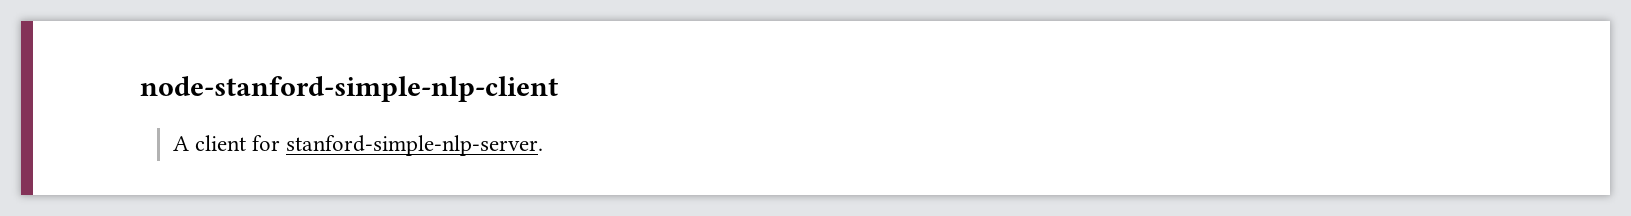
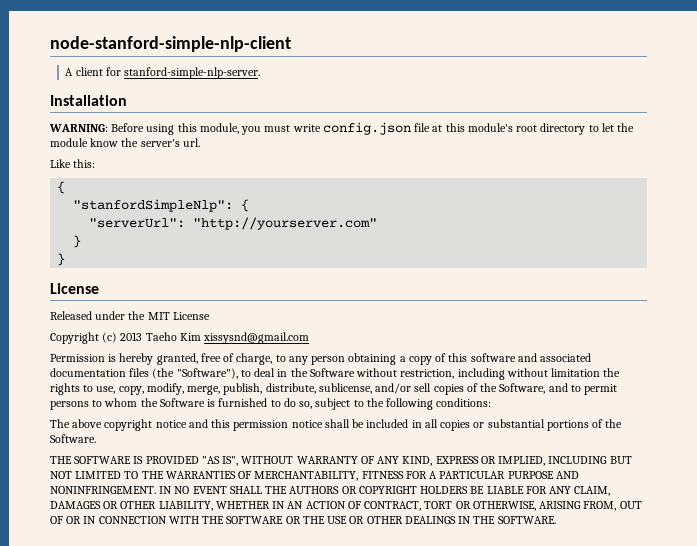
(544, 145) none -> [50,95,127,106] [49,122,635,135] [50,138,200,147] [50,159,96,168] [57,181,66,194] [73,199,250,212] [89,217,378,230] [73,235,82,248] [57,253,66,266] [50,283,99,294] [50,311,210,320] [50,332,310,344] [50,353,592,365] [50,368,621,380] [50,383,618,395] [50,398,492,410] [50,419,623,431] [50,434,96,443] [50,456,632,466] [50,471,579,481] [50,486,611,496] [50,501,642,511] [50,516,556,524] // Installation // WARNING: Before using this module, you must write config.json file at this module's root directory to let the module know the server's url. // Like this: // { // "stanfordSimpleNlp": { // "serverUrl": "http://yourserver.com" // } // } // License // Released under the MIT License // Copyright (c) 2013 Taeho Kim xissysnd@gmail.com // Permission is hereby granted, free of charge, to any person obtaining a copy of this software and associated documentation files (the "Software"), to deal in the Software without restriction, including without limitation the rights to use, copy, modify, merge, publish, distribute, sublicense, and/or sell copies of the Software, and to permit persons to whom the Software is furnished to do so, subject to the following conditions: // The above copyright notice and this permission notice shall be included in all copies or substantial portions of the Software. // THE SOFTWARE IS PROVIDED "AS IS", WITHOUT WARRANTY OF ANY KIND, EXPRESS OR IMPLIED, INCLUDING BUT NOT LIMITED TO THE WARRANTIES OF MERCHANTABILITY, FITNESS FOR A PARTICULAR PURPOSE AND NONINFRINGEMENT. IN NO EVENT SHALL THE AUTHORS OR COPYRIGHT HOLDERS BE LIABLE FOR ANY CLAIM, DAMAGES OR OTHER LIABILITY, WHETHER IN AN ACTION OF CONTRACT, TORT OR OTHERWISE, ARISING FROM, OUT OF OR IN CONNECTION WITH THE SOFTWARE OR THE USE OR OTHER DEALINGS IN THE SOFTWARE.

